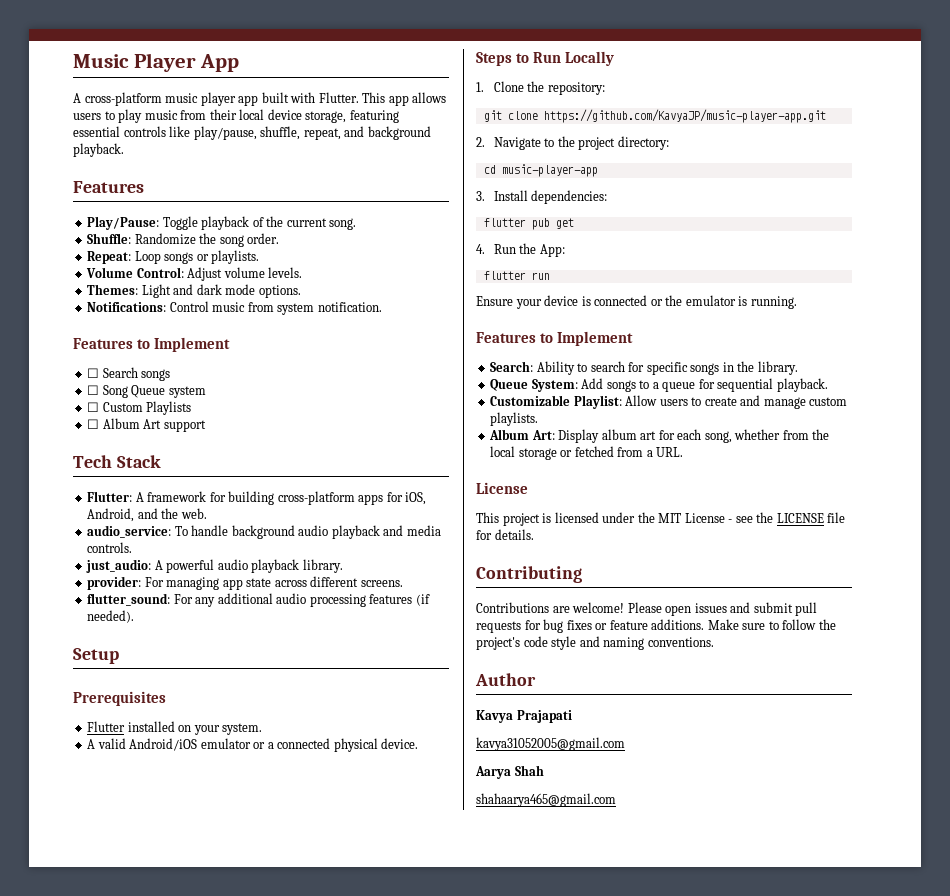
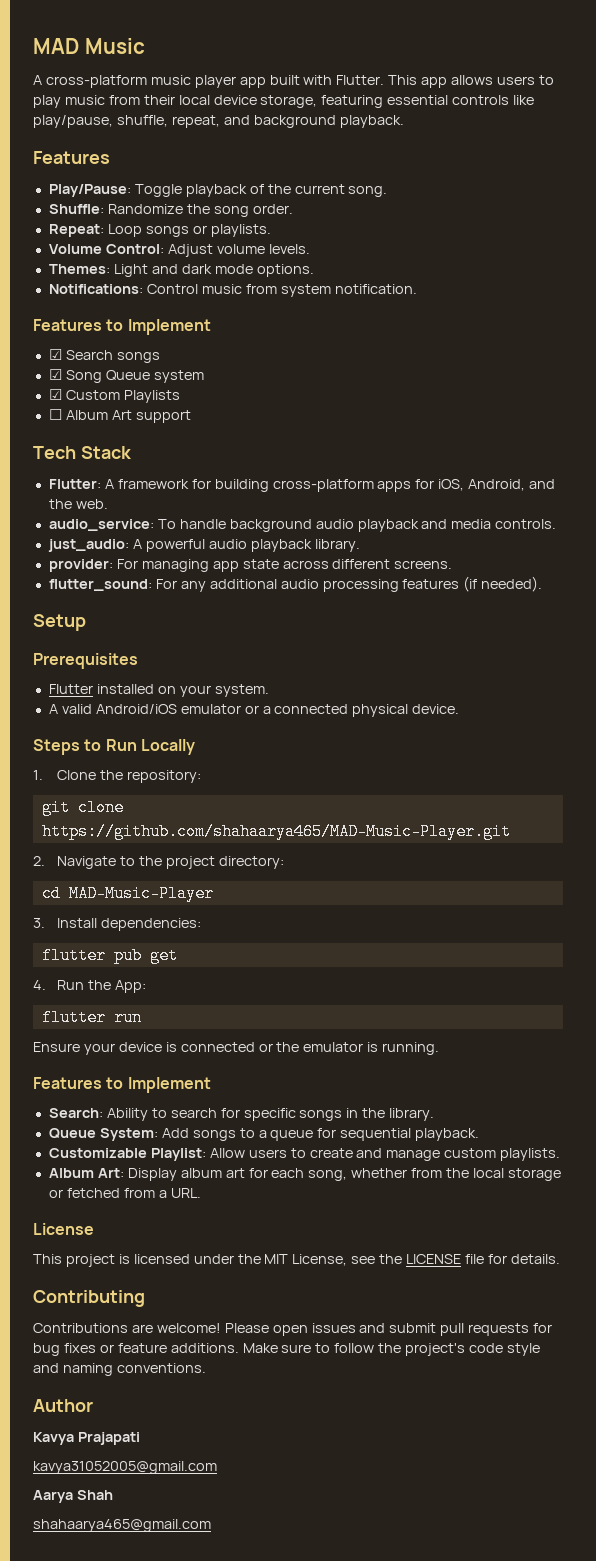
(73, 61) none -> [33,38,79,54] MAD
[133,53,240,72] Player App -> (145, 46) none
[87,368,100,378] ☐ -> [48,349,62,360] ☑
[87,385,100,395] ☐ -> [48,369,62,380] ☑
[87,402,100,412] ☐ -> [48,389,62,400] ☑
[543,109,826,123] https://github.com/KavyaJP/music-player-app.git -> [41,823,511,840] https://github.com/shahaarya465/MAD-Music-Player.git
[501,164,598,177] music-player-app -> [68,885,214,902] MAD-Music-Player
[684,513,733,523] License - -> [292,1254,348,1266] License,

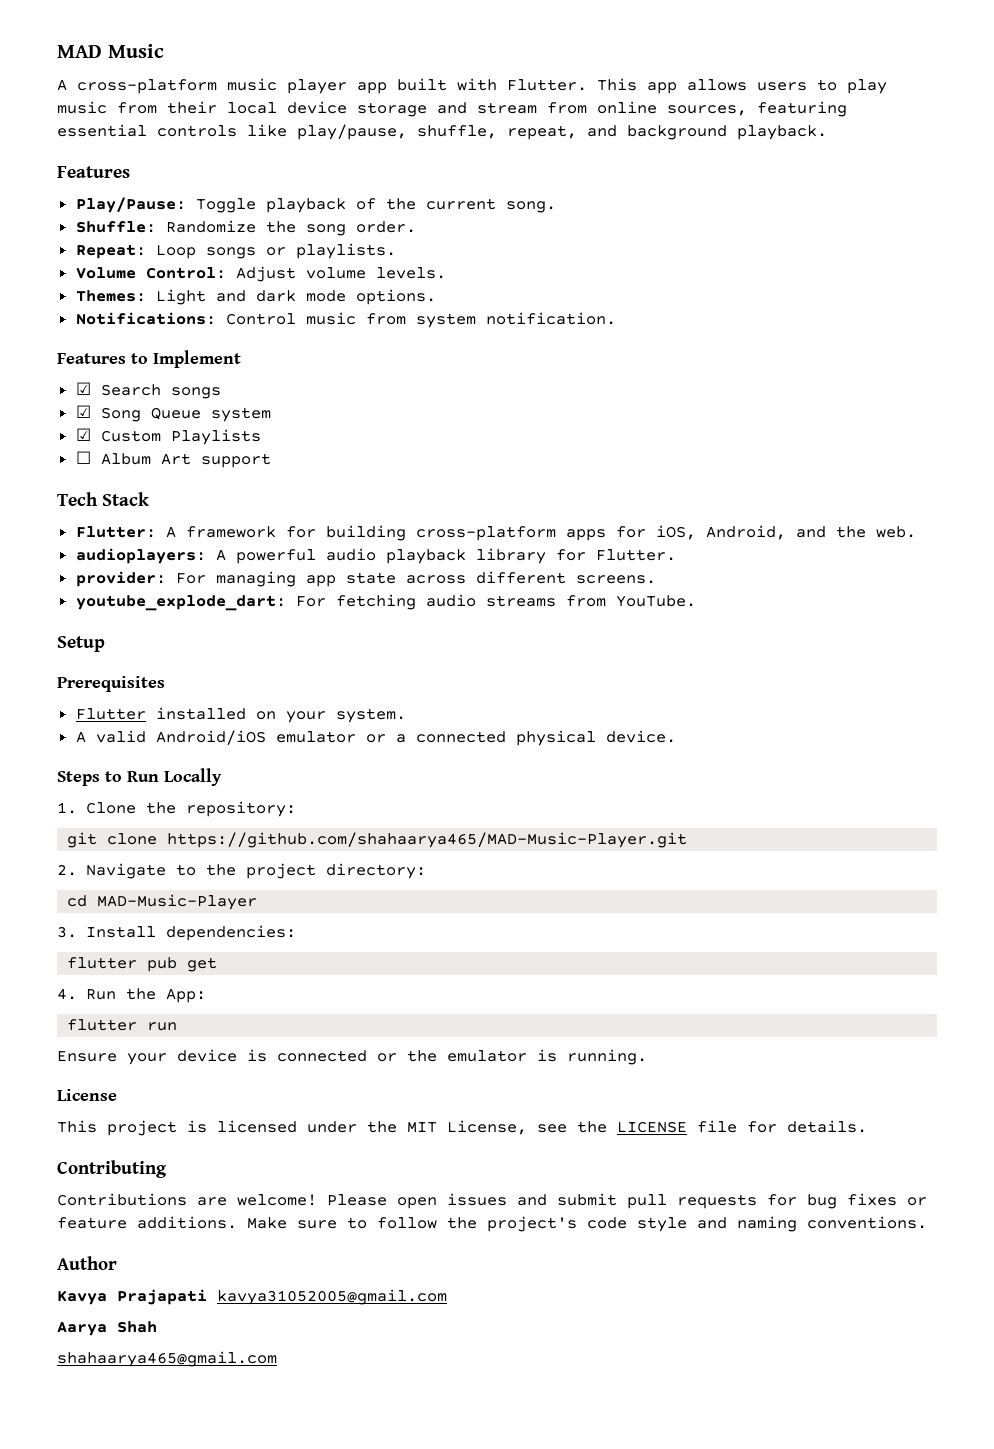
[260,95,318,108] storage, -> [357,101,747,117] storage and stream from online sources,
[48,519,557,532] [47,539,129,552] audio_service: To handle background audio playback and media controls. // just_audio: -> [75,548,206,564] audioplayers:
[314,539,360,552] library. -> [475,548,676,564] library for Flutter.
[48,576,543,592] flutter_sound: For any additional audio processing features (if needed). -> [75,594,696,611] youtube_explode_dart: For fetching audio streams from YouTube.
[33,1077,211,1093] [48,1108,435,1121] [48,1128,480,1141] [48,1148,561,1161] [48,1168,561,1181] [48,1188,201,1198] // Features to Implement // Search: Ability to search for specific songs in the library. // Queue System: Add songs to a queue for sequential playback. // Customizable Playlist: Allow users to create and manage custom playlists. // Album Art: Display album art for each song, whether from the local storage or fetched from a URL. -> (647, 1057) none
(140, 1438) // -> (207, 1297) none

